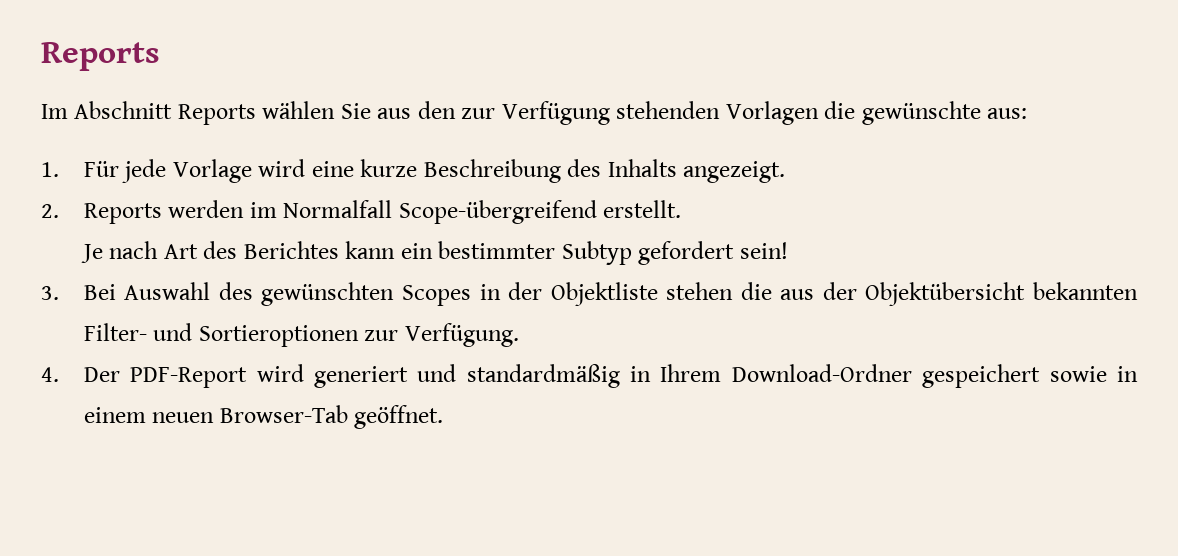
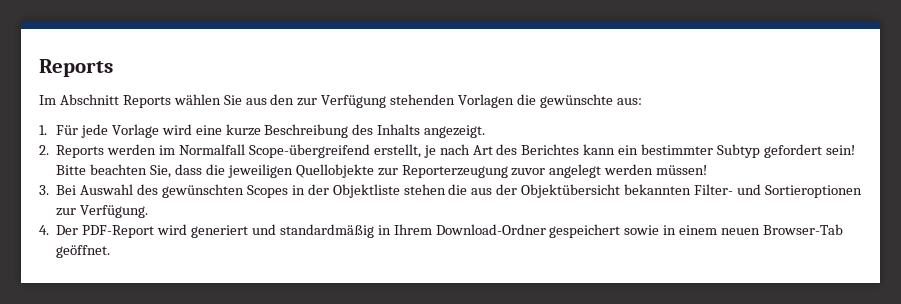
[603,200,682,218] [80,244,103,263] erstellt. // Je -> [373,144,436,158] erstellt, je
(788, 250) none -> [56,164,708,178] Bitte beachten Sie, dass die jeweiligen Quellobjekte zur Reporterzeugung zuvor angelegt werden müssen!

